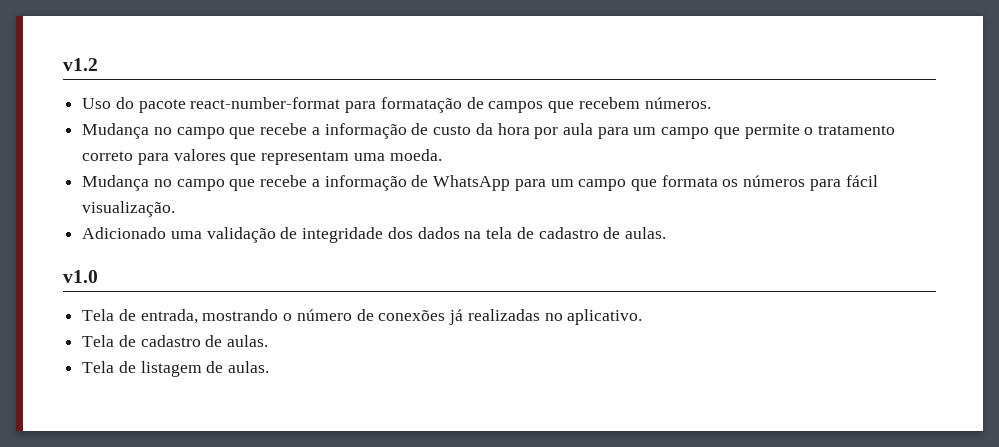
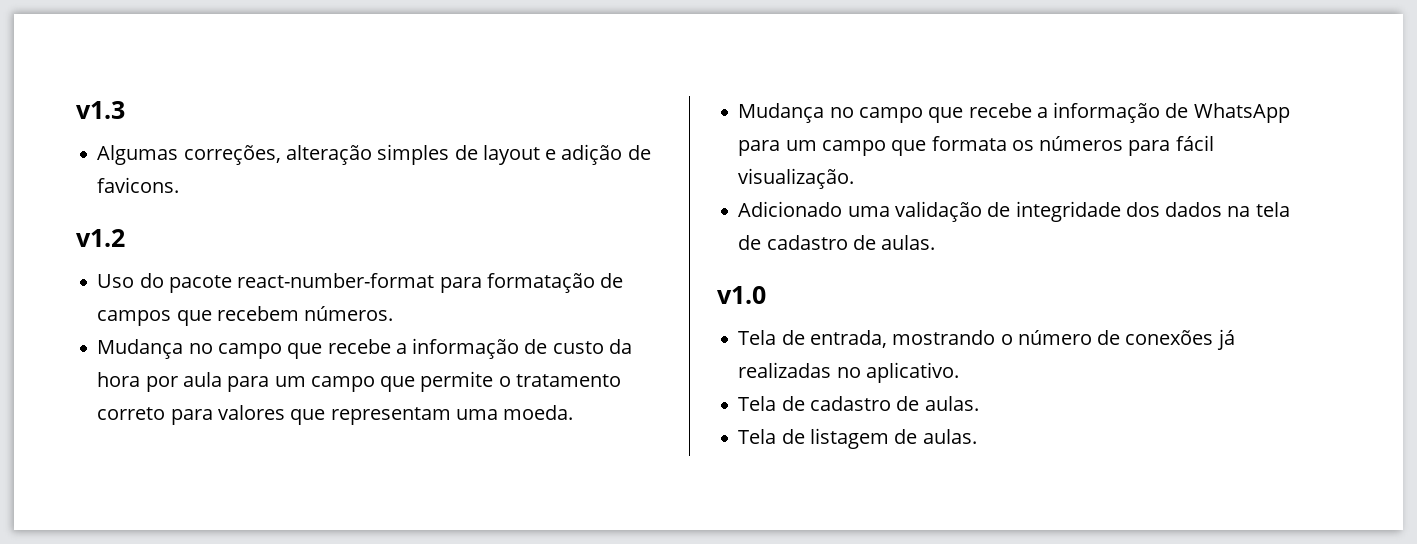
(63, 64) none -> [76,101,125,119] [97,144,651,165] [97,177,180,193] v1.3 // Algumas correções, alteração simples de layout e adição de favicons. //

